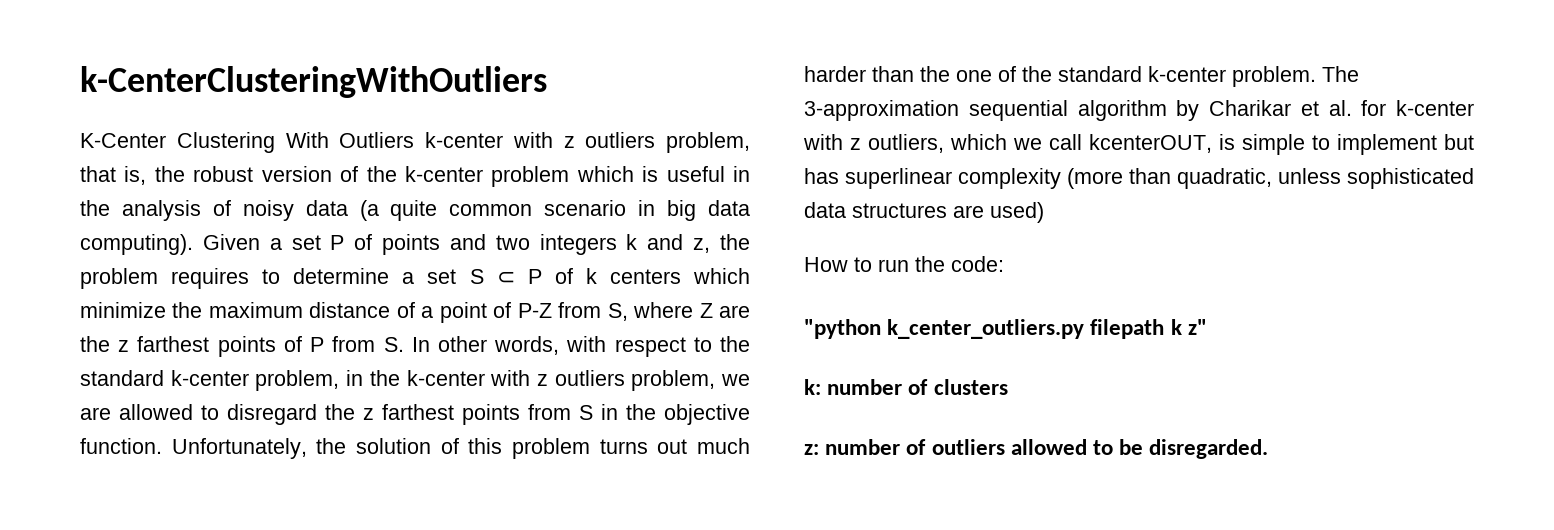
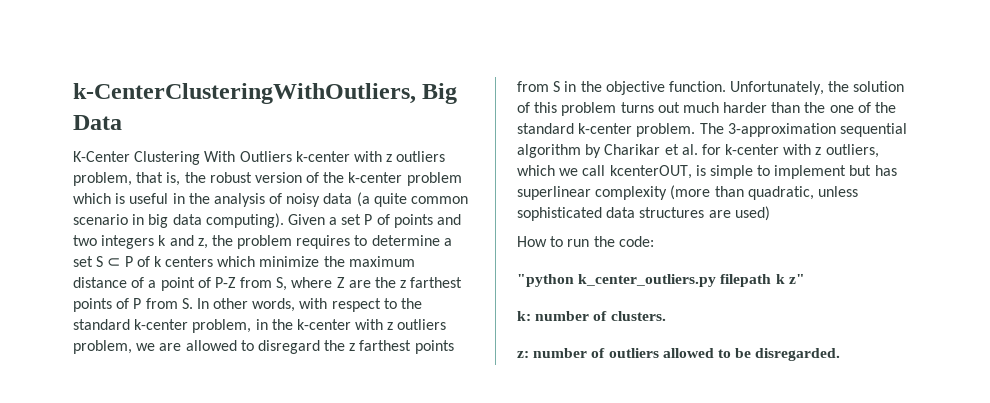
[80,66,547,98] k-CenterClusteringWithOutliers -> [73,83,458,104] [73,115,122,130] k-CenterClusteringWithOutliers, Big Data
[933,379,1008,395] clusters -> [610,311,666,321] clusters.

